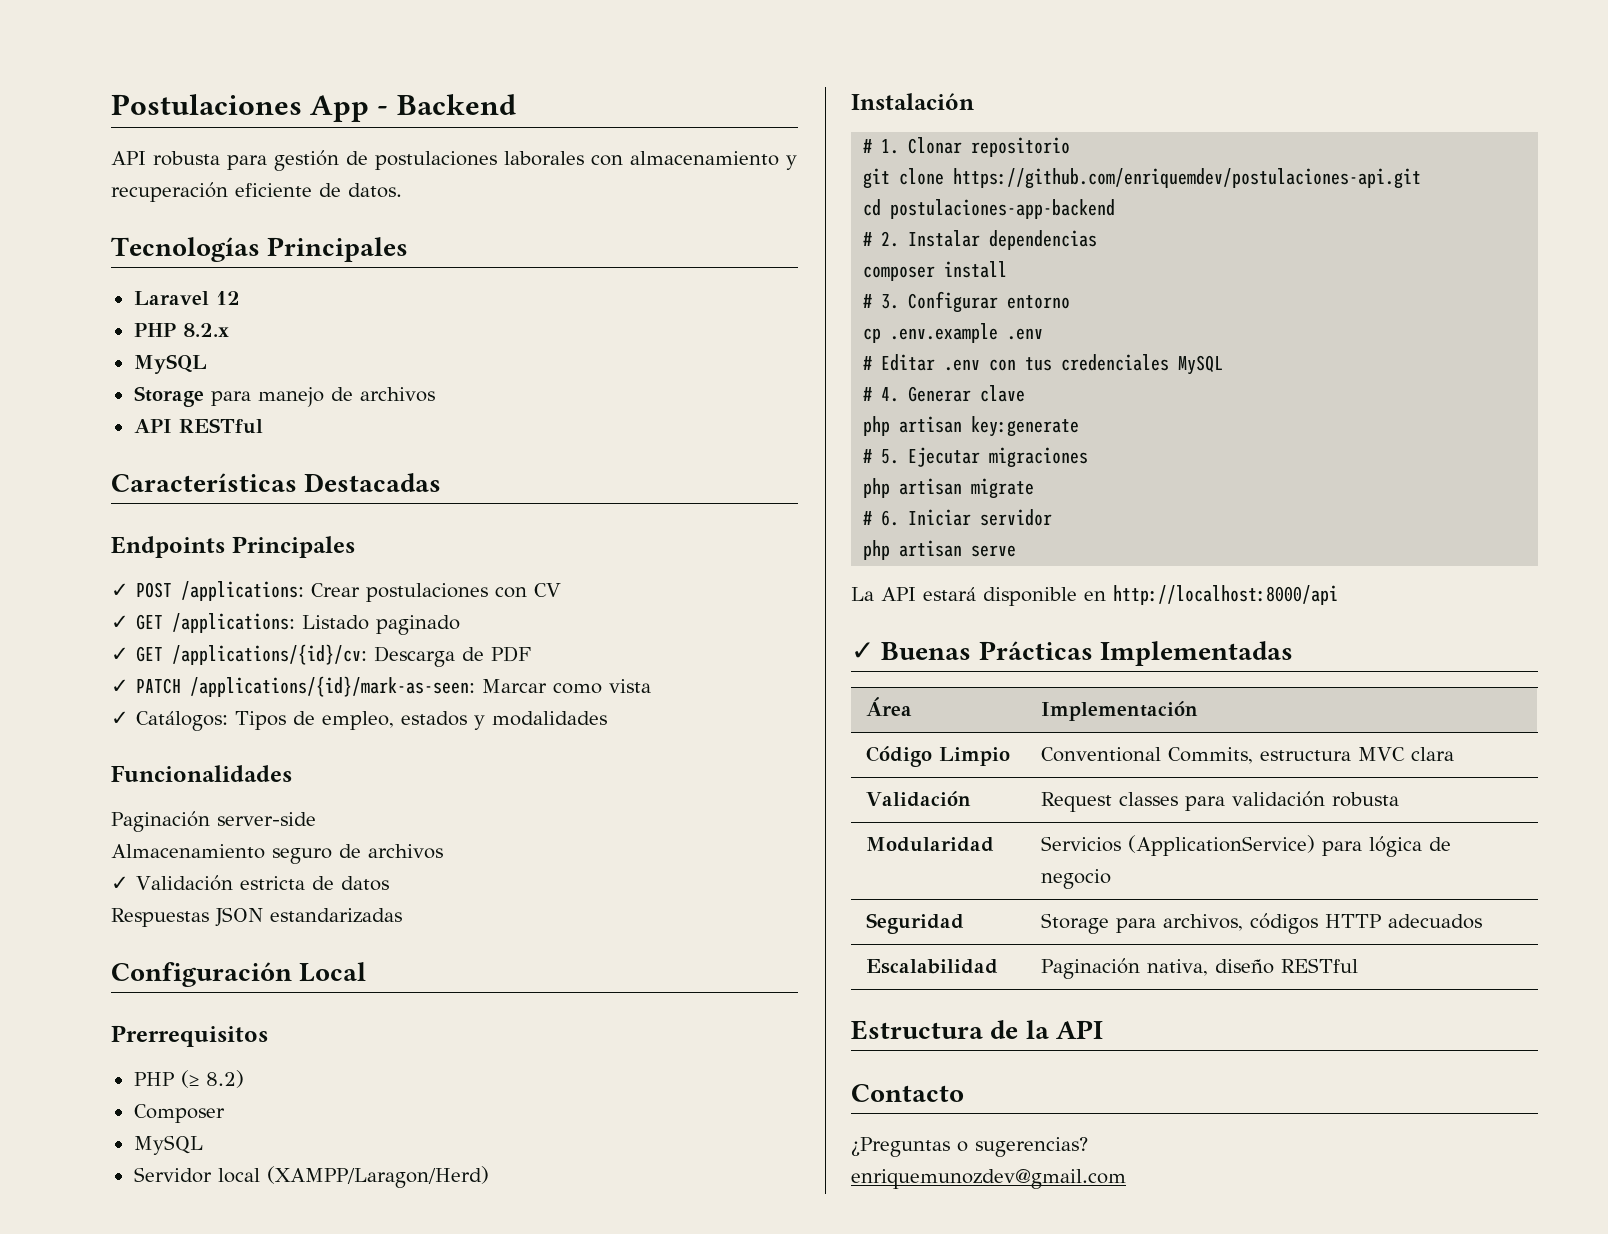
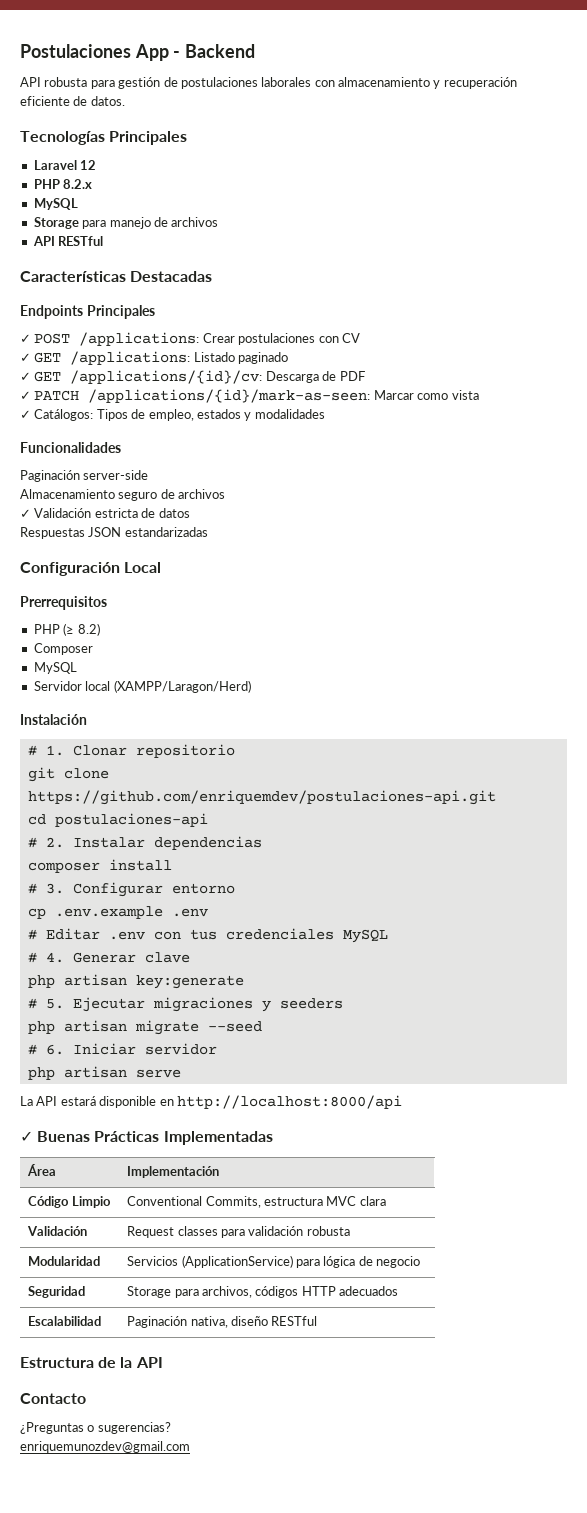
[890,199,1116,219] postulaciones-app-backend -> [54,813,208,827] postulaciones-api
(1089, 457) none -> [261,998,343,1012] y seeders
(1035, 488) none -> [207,1021,262,1032] --seed

